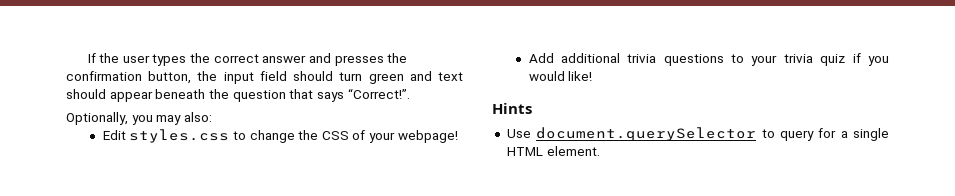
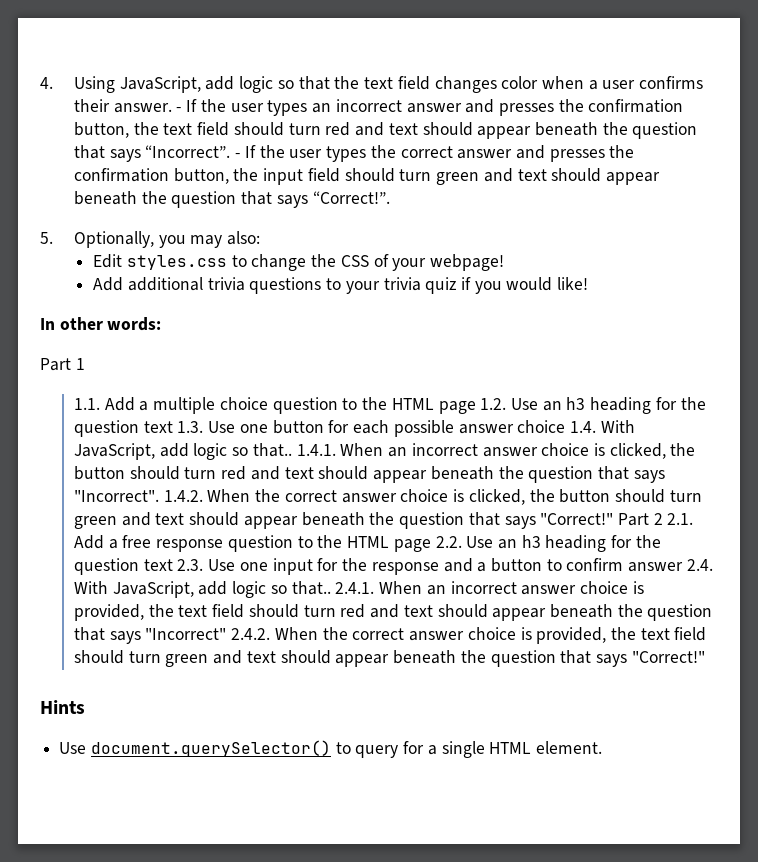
(87, 58) none -> [40,76,704,93] [73,99,684,116] [73,122,698,139] [73,145,241,162] 4. Using JavaScript, add logic so that the text field changes color when a user confirms their answer. - If the user types an incorrect answer and presses the confirmation button, the text field should turn red and text should appear beneath the question that says “Incorrect”. -
(410, 93) none -> [40,232,53,244] 5.
(593, 76) none -> [40,317,162,331] [40,358,85,371] [73,397,706,414] [73,420,635,437] [73,443,696,460] [73,466,665,483] [73,489,702,505] [73,512,694,529] [73,535,661,552] [73,558,713,575] [73,581,644,598] [73,604,713,621] [73,627,707,644] [73,650,705,667] // In other words: // Part 1 // 1.1. Add a multiple choice question to the HTML page 1.2. Use an h3 heading for the question text 1.3. Use one button for each possible answer choice 1.4. With JavaScript, add logic so that.. 1.4.1. When an incorrect answer choice is clicked, the button should turn red and text should appear beneath the question that says "Incorrect". 1.4.2. When the correct answer choice is clicked, the button should turn green and text should appear beneath the question that says "Correct!" Part 2 2.1. Add a free response question to the HTML page 2.2. Use an h3 heading for the question text 2.3. Use one input for the response and a button to confirm answer 2.4. With JavaScript, add logic so that.. 2.4.1. When an incorrect answer choice is provided, the text field should turn red and text should appear beneath the question that says "Incorrect" 2.4.2. When the correct answer choice is provided, the text field should turn green and text should appear beneath the question that says "Correct!"
[536,127,757,141] document.querySelector -> [90,740,331,757] document.querySelector()

